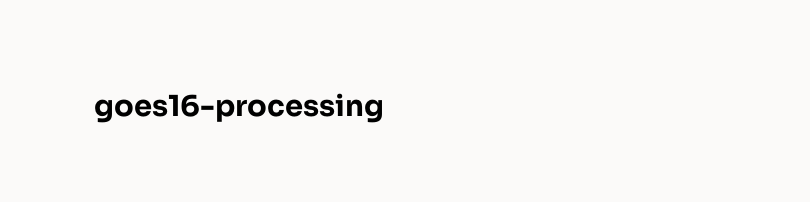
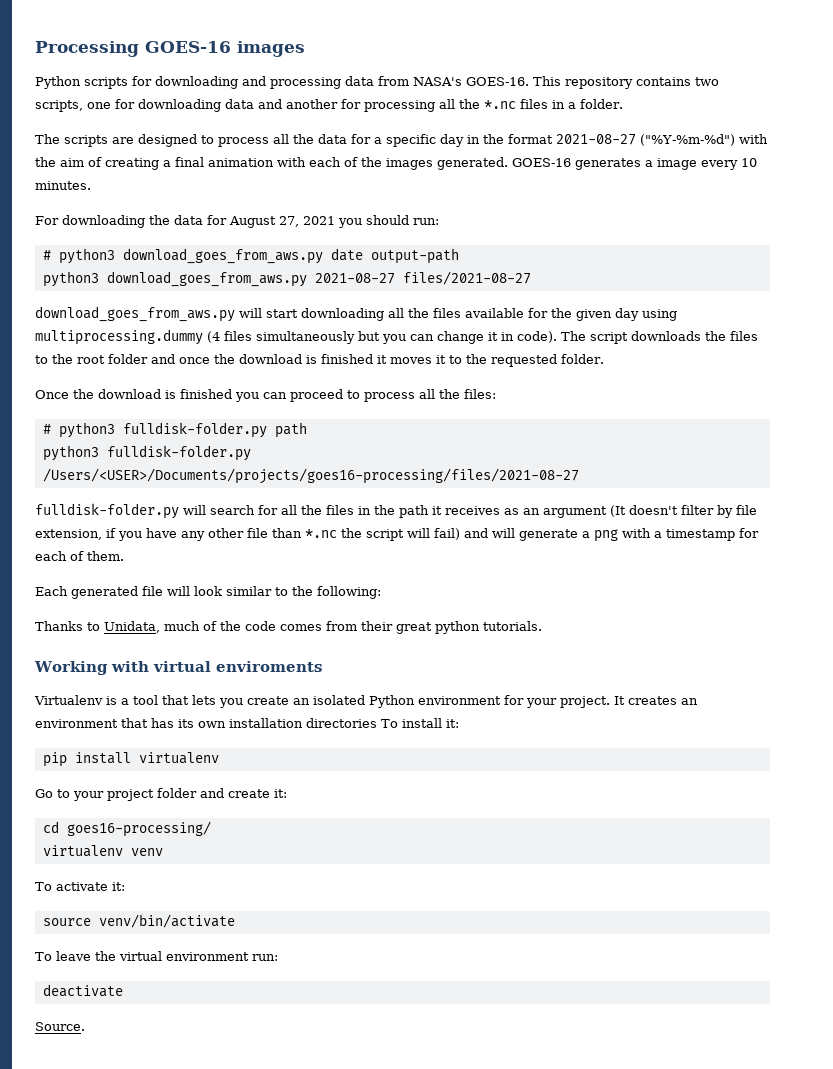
[94,93,384,123] goes16-processing -> [35,41,305,57] [35,76,719,89] [35,99,623,112] [35,134,768,147] [35,157,757,170] [35,181,91,190] [35,215,439,228] [42,248,459,264] [42,271,531,287] [35,306,677,322] [35,329,758,345] [35,354,604,367] [35,389,496,402] [42,422,307,438] [42,445,251,461] [42,468,579,484] [35,503,757,519] [35,528,759,542] [35,551,124,561] [35,586,381,599] [35,621,542,634] [34,661,322,675] [34,695,698,708] [35,718,459,728] [42,752,219,767] [35,788,287,801] [42,821,211,837] [42,845,163,857] [35,882,125,891] [42,914,235,928] [35,951,278,961] [42,984,123,997] [35,1022,85,1031] Processing GOES-16 images // Python scripts for downloading and processing data from NASA's GOES-16. This repository contains two scripts, one for downloading data and another for processing all the *.nc files in a folder. // The scripts are designed to process all the data for a specific day in the format 2021-08-27 ("%Y-%m-%d") with the aim of creating a final animation with each of the images generated. GOES-16 generates a image every 10 minutes. // For downloading the data for August 27, 2021 you should run: // # python3 download_goes_from_aws.py date output-path // python3 download_goes_from_aws.py 2021-08-27 files/2021-08-27 // download_goes_from_aws.py will start downloading all the files available for the given day using multiprocessing.dummy (4 files simultaneously but you can change it in code). The script downloads the files to the root folder and once the download is finished it moves it to the requested folder. // Once the download is finished you can proceed to process all the files: // # python3 fulldisk-folder.py path // python3 fulldisk-folder.py /Users/<USER>/Documents/projects/goes16-processing/files/2021-08-27 // fulldisk-folder.py will search for all the files in the path it receives as an argument (It doesn't filter by file extension, if you have any other file than *.nc the script will fail) and will generate a png with a timestamp for each of them. // Each generated file will look similar to the following: // Thanks to Unidata, much of the code comes from their great python tutorials. // Working with virtual enviroments // Virtualenv is a tool that lets you create an isolated Python environment for your project. It creates an environment that has its own installation directories To install it: // pip install virtualenv // Go to your project folder and create it: // cd goes16-processing/ // virtualenv venv // To activate it: // source venv/bin/activate // To leave the virtual environment run: // deactivate // Source.

